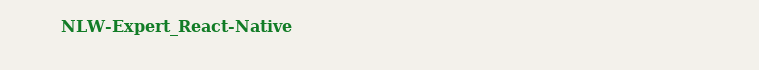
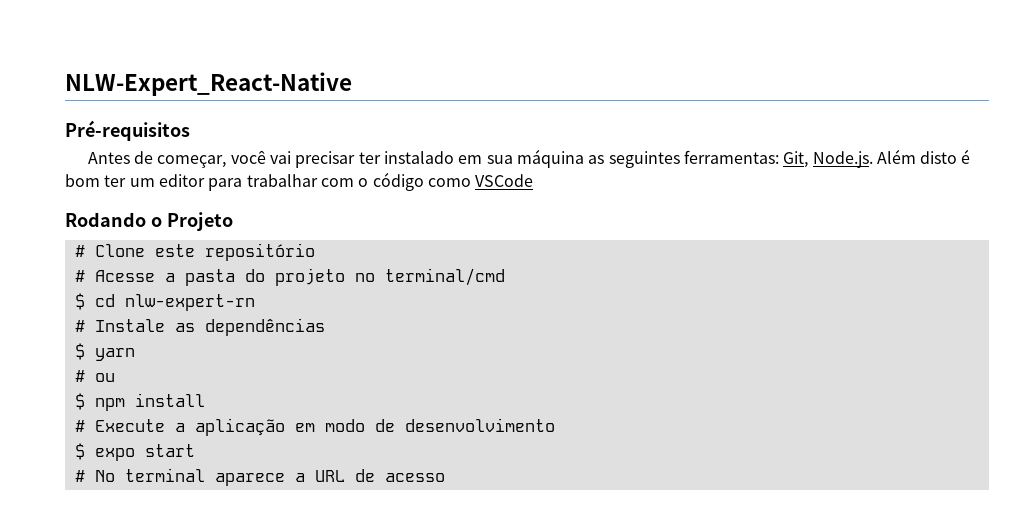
(292, 28) none -> [65,120,190,141] [87,149,971,168] [65,172,534,191] [65,212,233,231] [74,243,315,261] [74,268,505,286] [74,293,255,311] [74,318,325,336] [74,343,135,361] [74,370,115,382] [74,393,205,411] [74,418,555,436] [74,443,195,461] [74,468,445,486] // Pré-requisitos // Antes de começar, você vai precisar ter instalado em sua máquina as seguintes ferramentas: Git, Node.js. Além disto é bom ter um editor para trabalhar com o código como VSCode // Rodando o Projeto // # Clone este repositório // # Acesse a pasta do projeto no terminal/cmd // $ cd nlw-expert-rn // # Instale as dependências // $ yarn // # ou // $ npm install // # Execute a aplicação em modo de desenvolvimento // $ expo start // # No terminal aparece a URL de acesso

